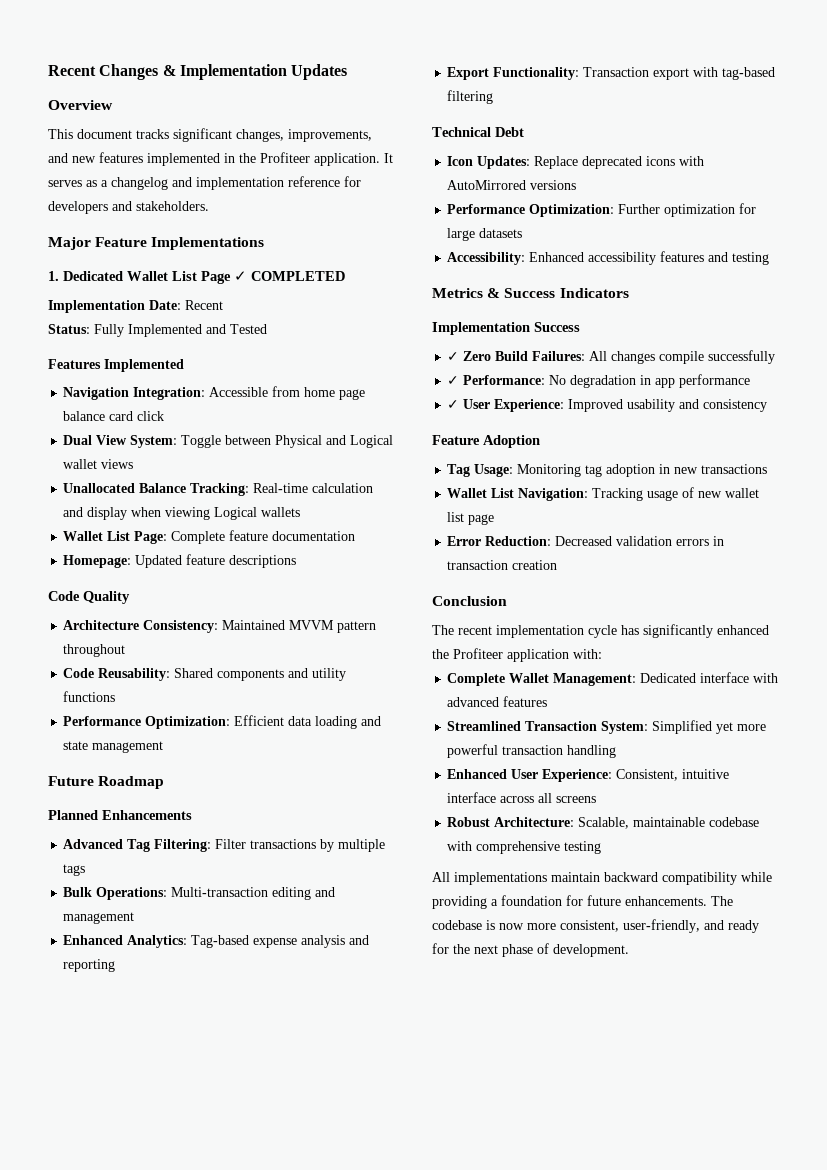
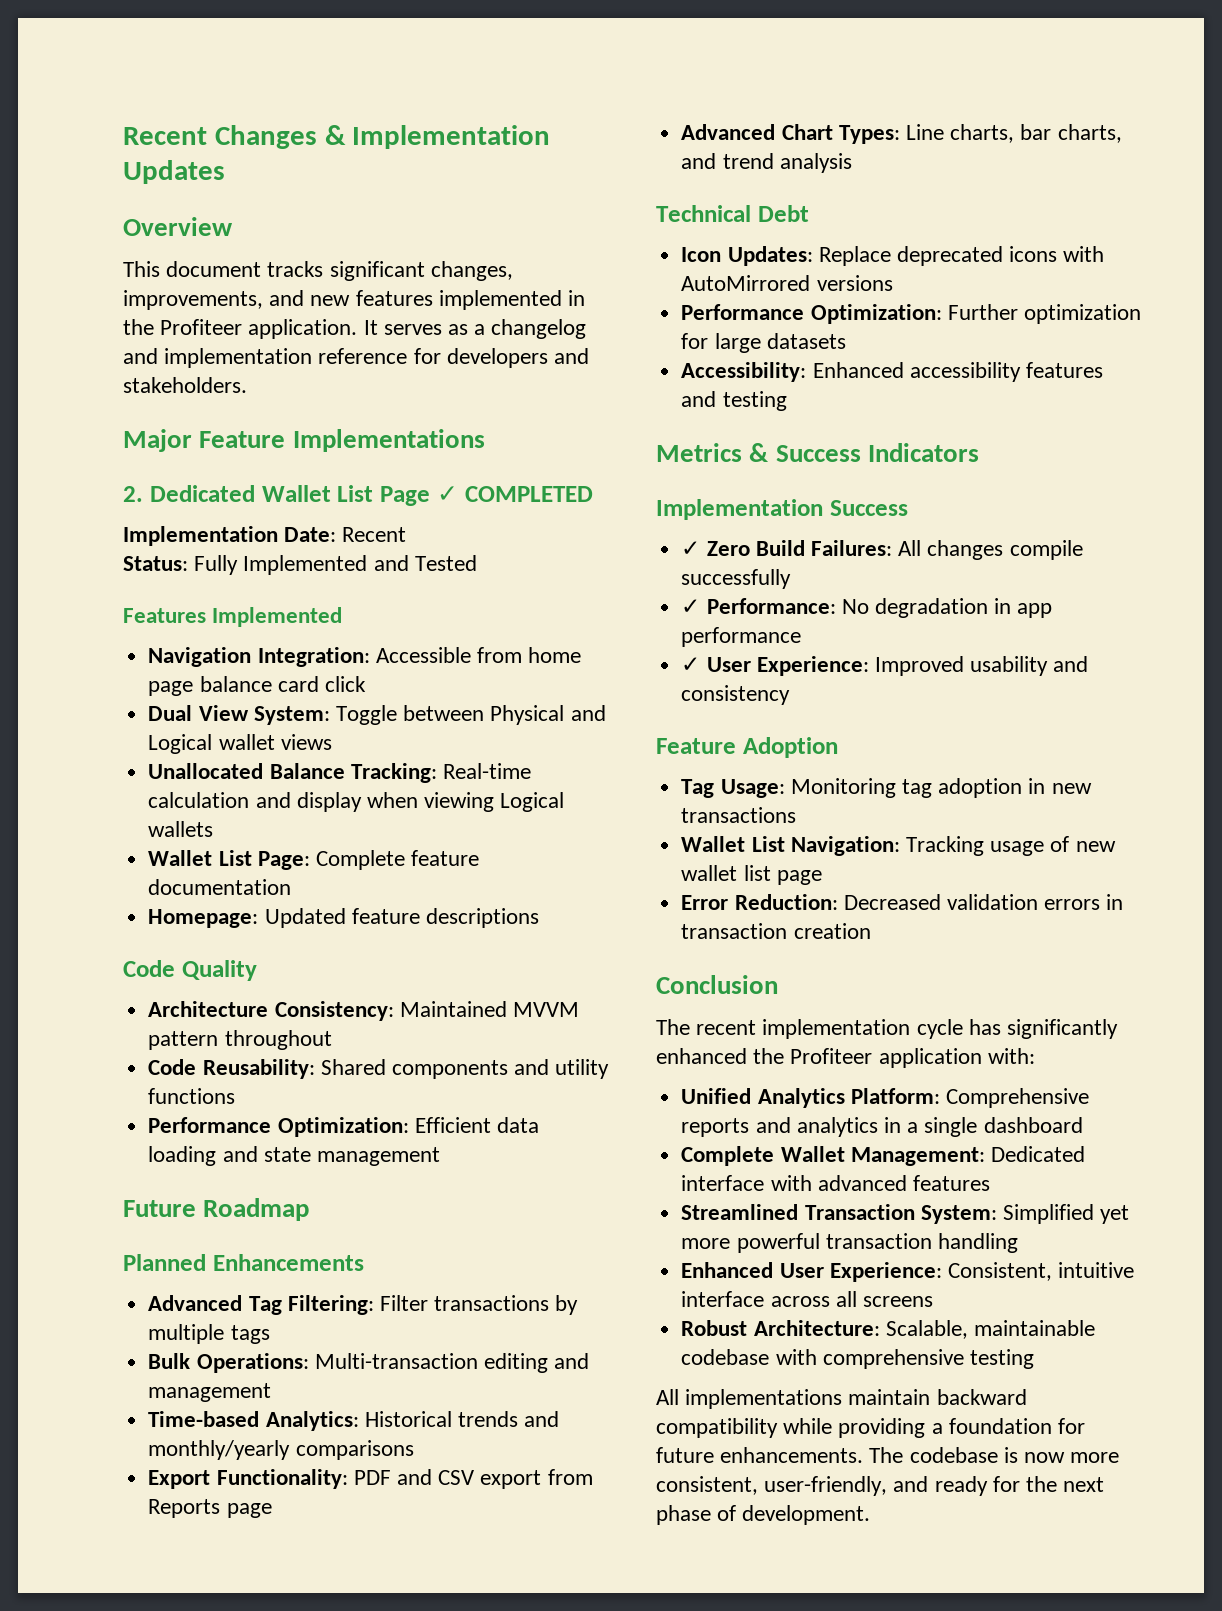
[48,271,59,281] 1. -> [123,486,143,502] 2.
[63,935,370,948] [63,959,116,972] [447,67,776,80] [447,90,494,104] Enhanced Analytics: Tag-based expense analysis and reporting // Export Functionality: Transaction export with tag-based filtering -> [148,1411,560,1431] [148,1440,414,1460] [148,1469,593,1489] [148,1499,272,1518] [681,124,1122,144] [681,153,852,173] Time-based Analytics: Historical trends and monthly/yearly comparisons // Export Functionality: PDF and CSV export from Reports page // Advanced Chart Types: Line charts, bar charts, and trend analysis
(602, 654) none -> [681,1088,1089,1108] [681,1117,1083,1137] // Unified Analytics Platform: Comprehensive reports and analytics in a single dashboard

